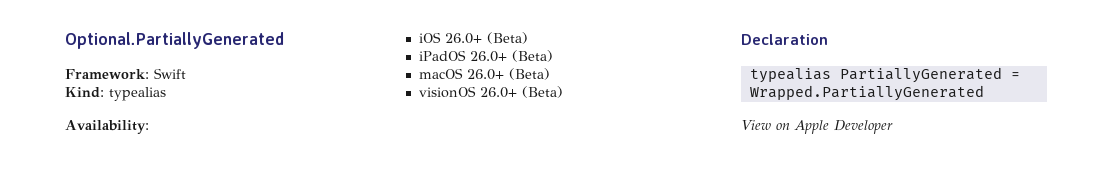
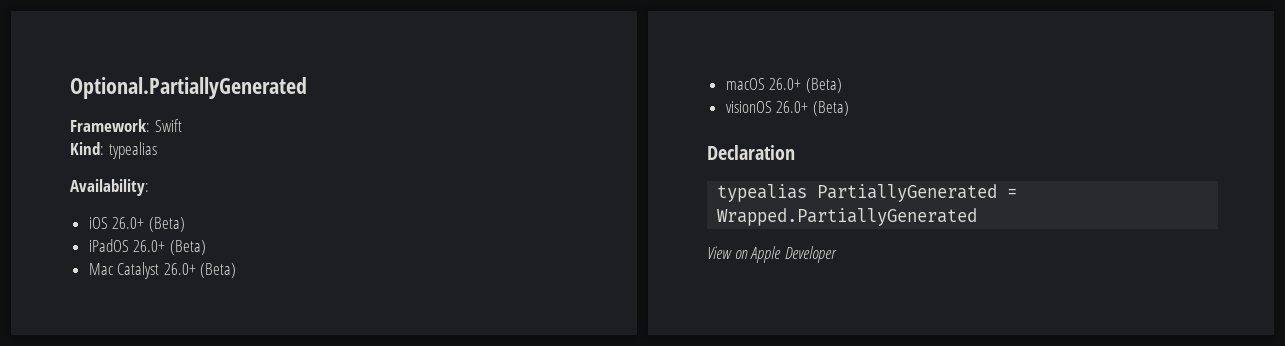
(553, 56) none -> [88,262,237,279] // Mac Catalyst 26.0+ (Beta)

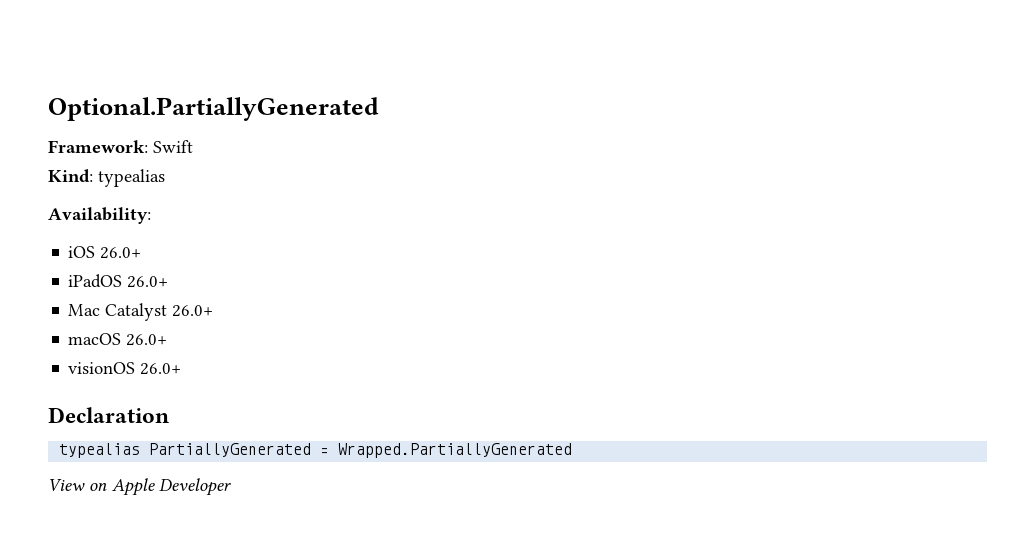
[148,217,185,232] (Beta) -> (142, 253) none
[169,240,206,255] (Beta) -> (169, 282) none
[200,263,237,278] (Beta) -> (214, 311) none
[805,78,842,93] (Beta) -> (168, 340) none
[812,101,849,116] (Beta) -> (182, 369) none

